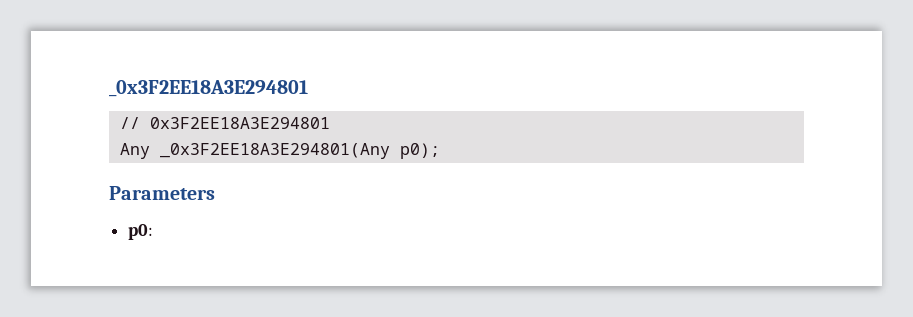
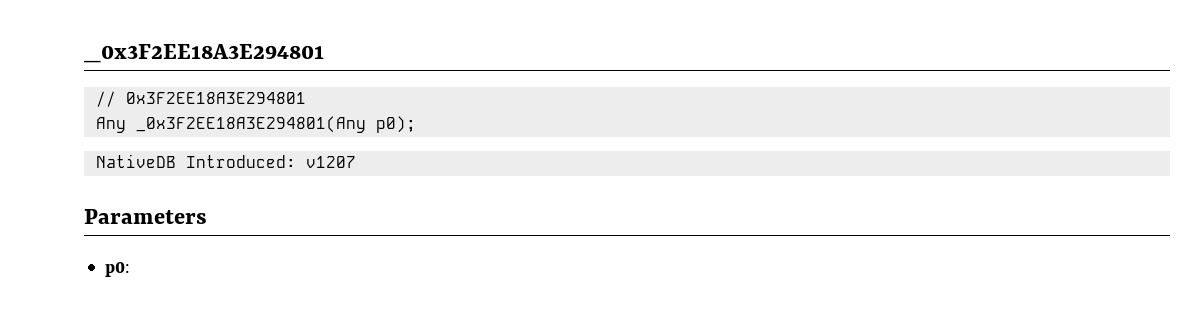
(440, 151) none -> [95,154,356,168] // NativeDB Introduced: v1207

